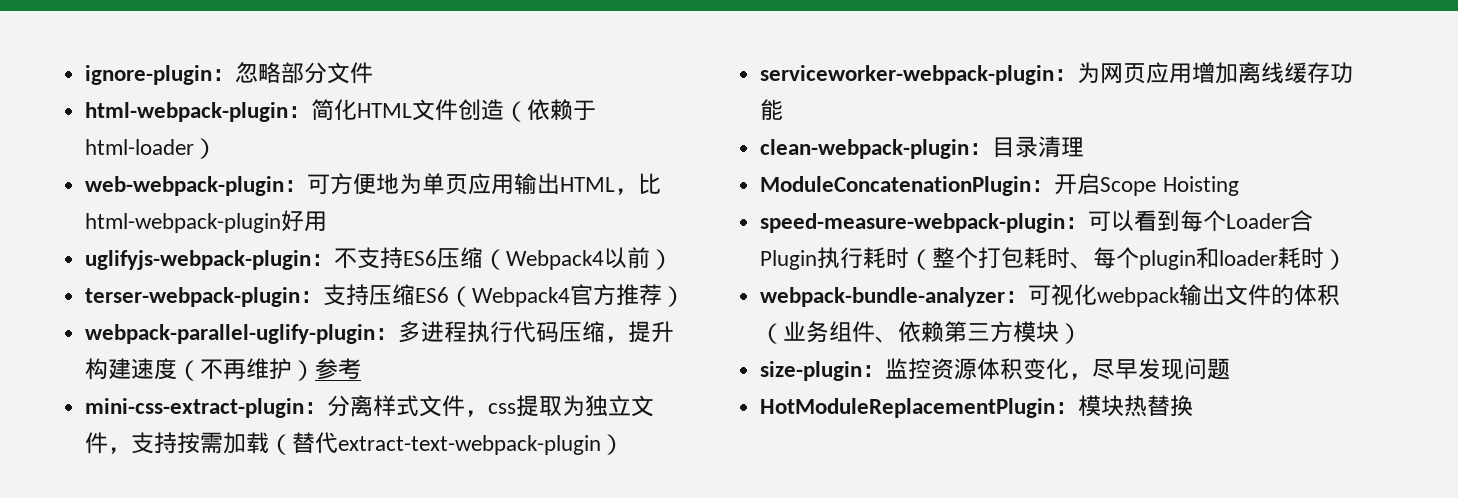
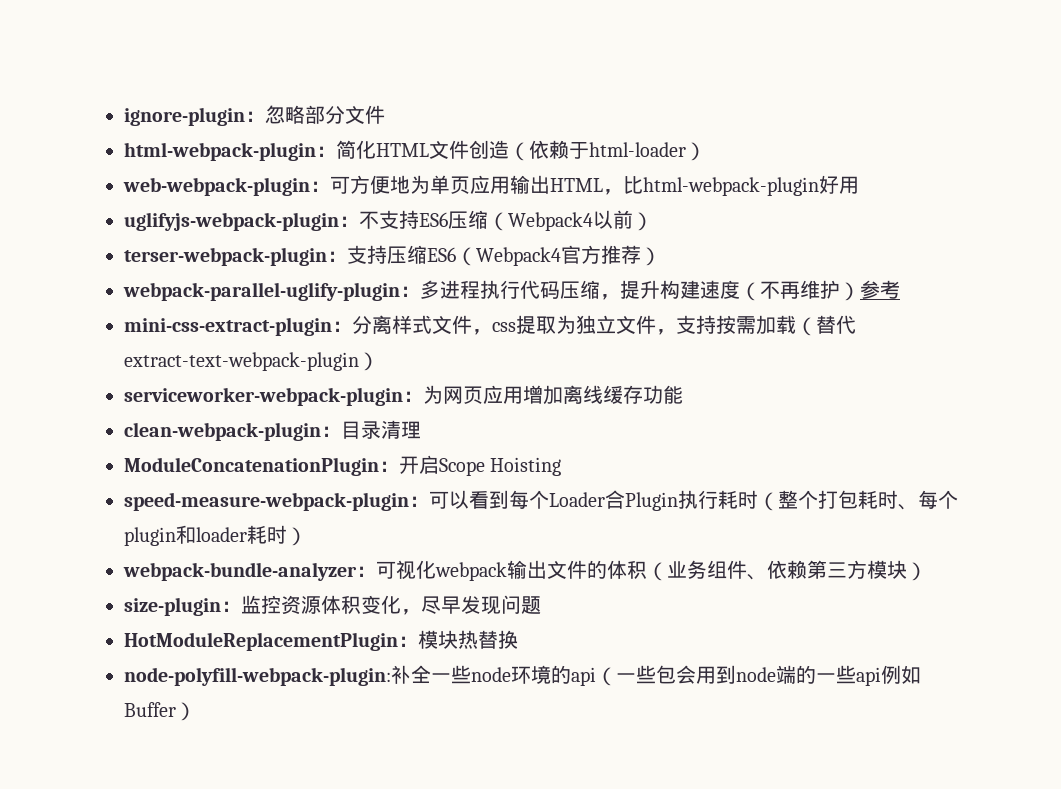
(1194, 406) none -> [124,665,921,686] [124,702,196,721] // node-polyfill-webpack-plugin:补全一些node环境的api（一些包会用到node端的一些api例如Buffer）

